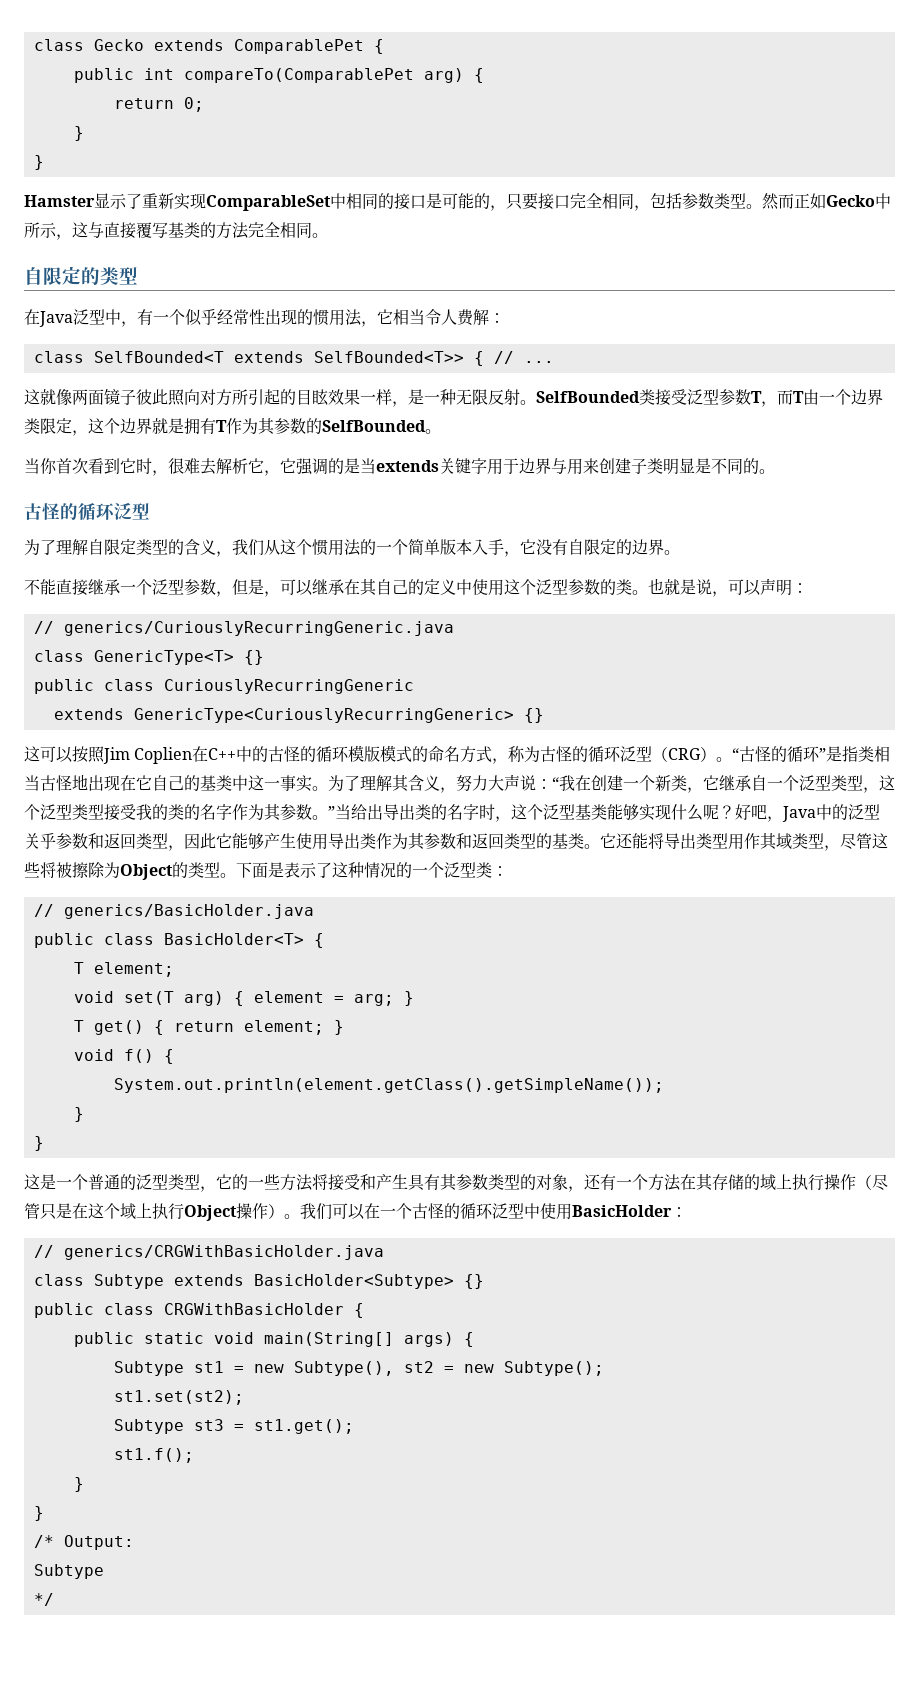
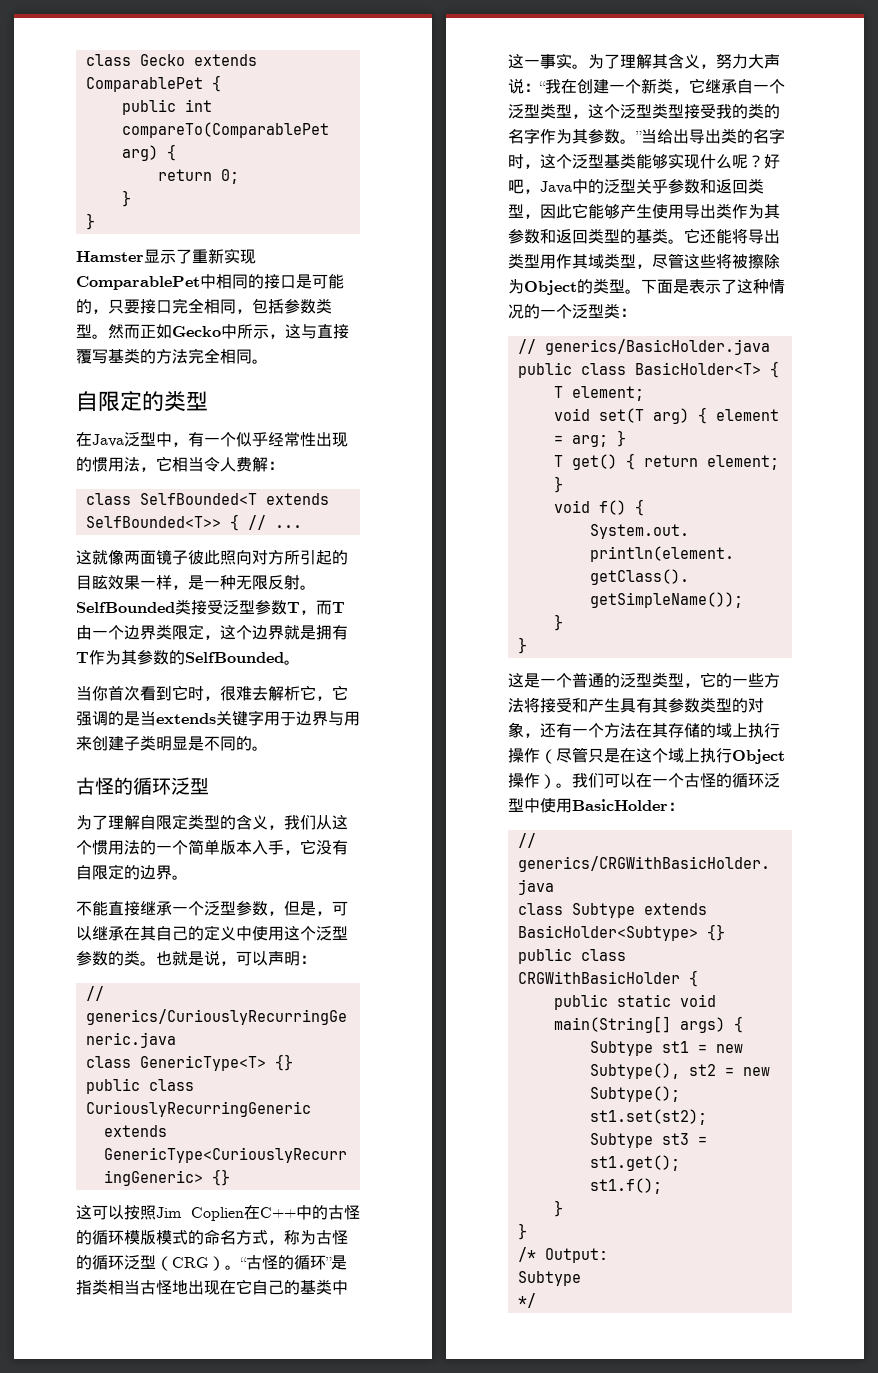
[206,195,331,211] ComparableSet -> [76,276,200,290] ComparablePet

